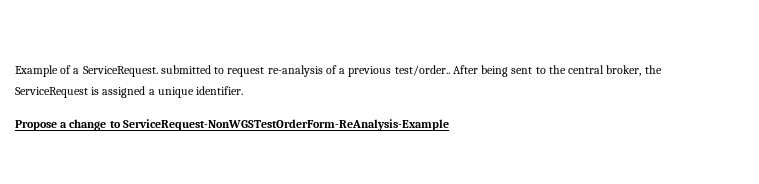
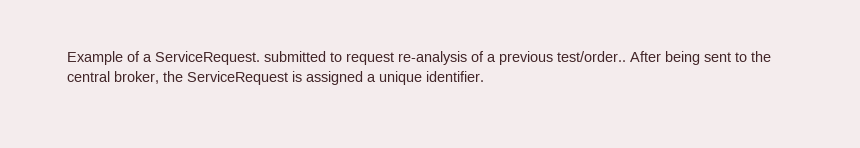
[15,119,449,131] // Propose a change to ServiceRequest-NonWGSTestOrderForm-ReAnalysis-Example -> (484, 76) none

